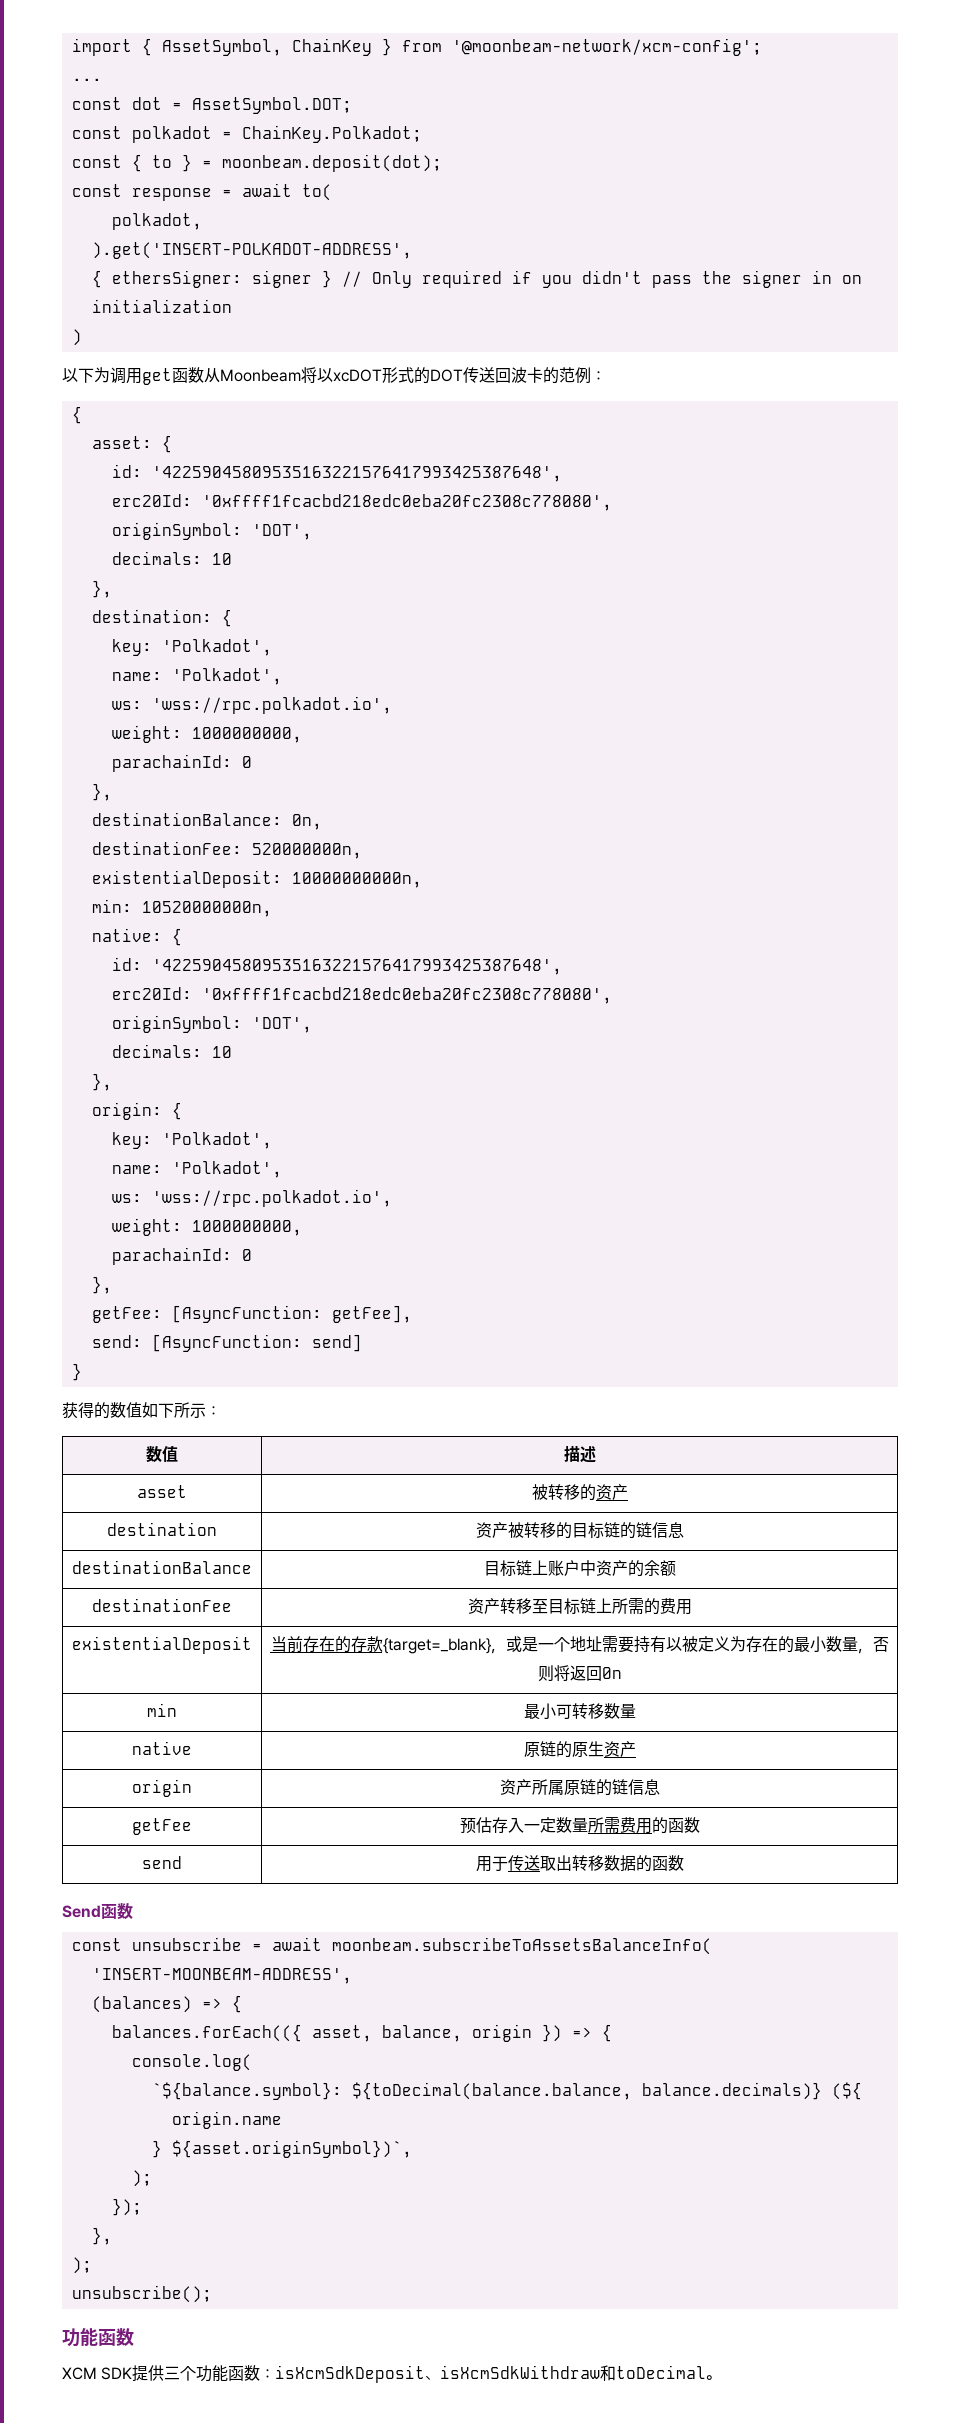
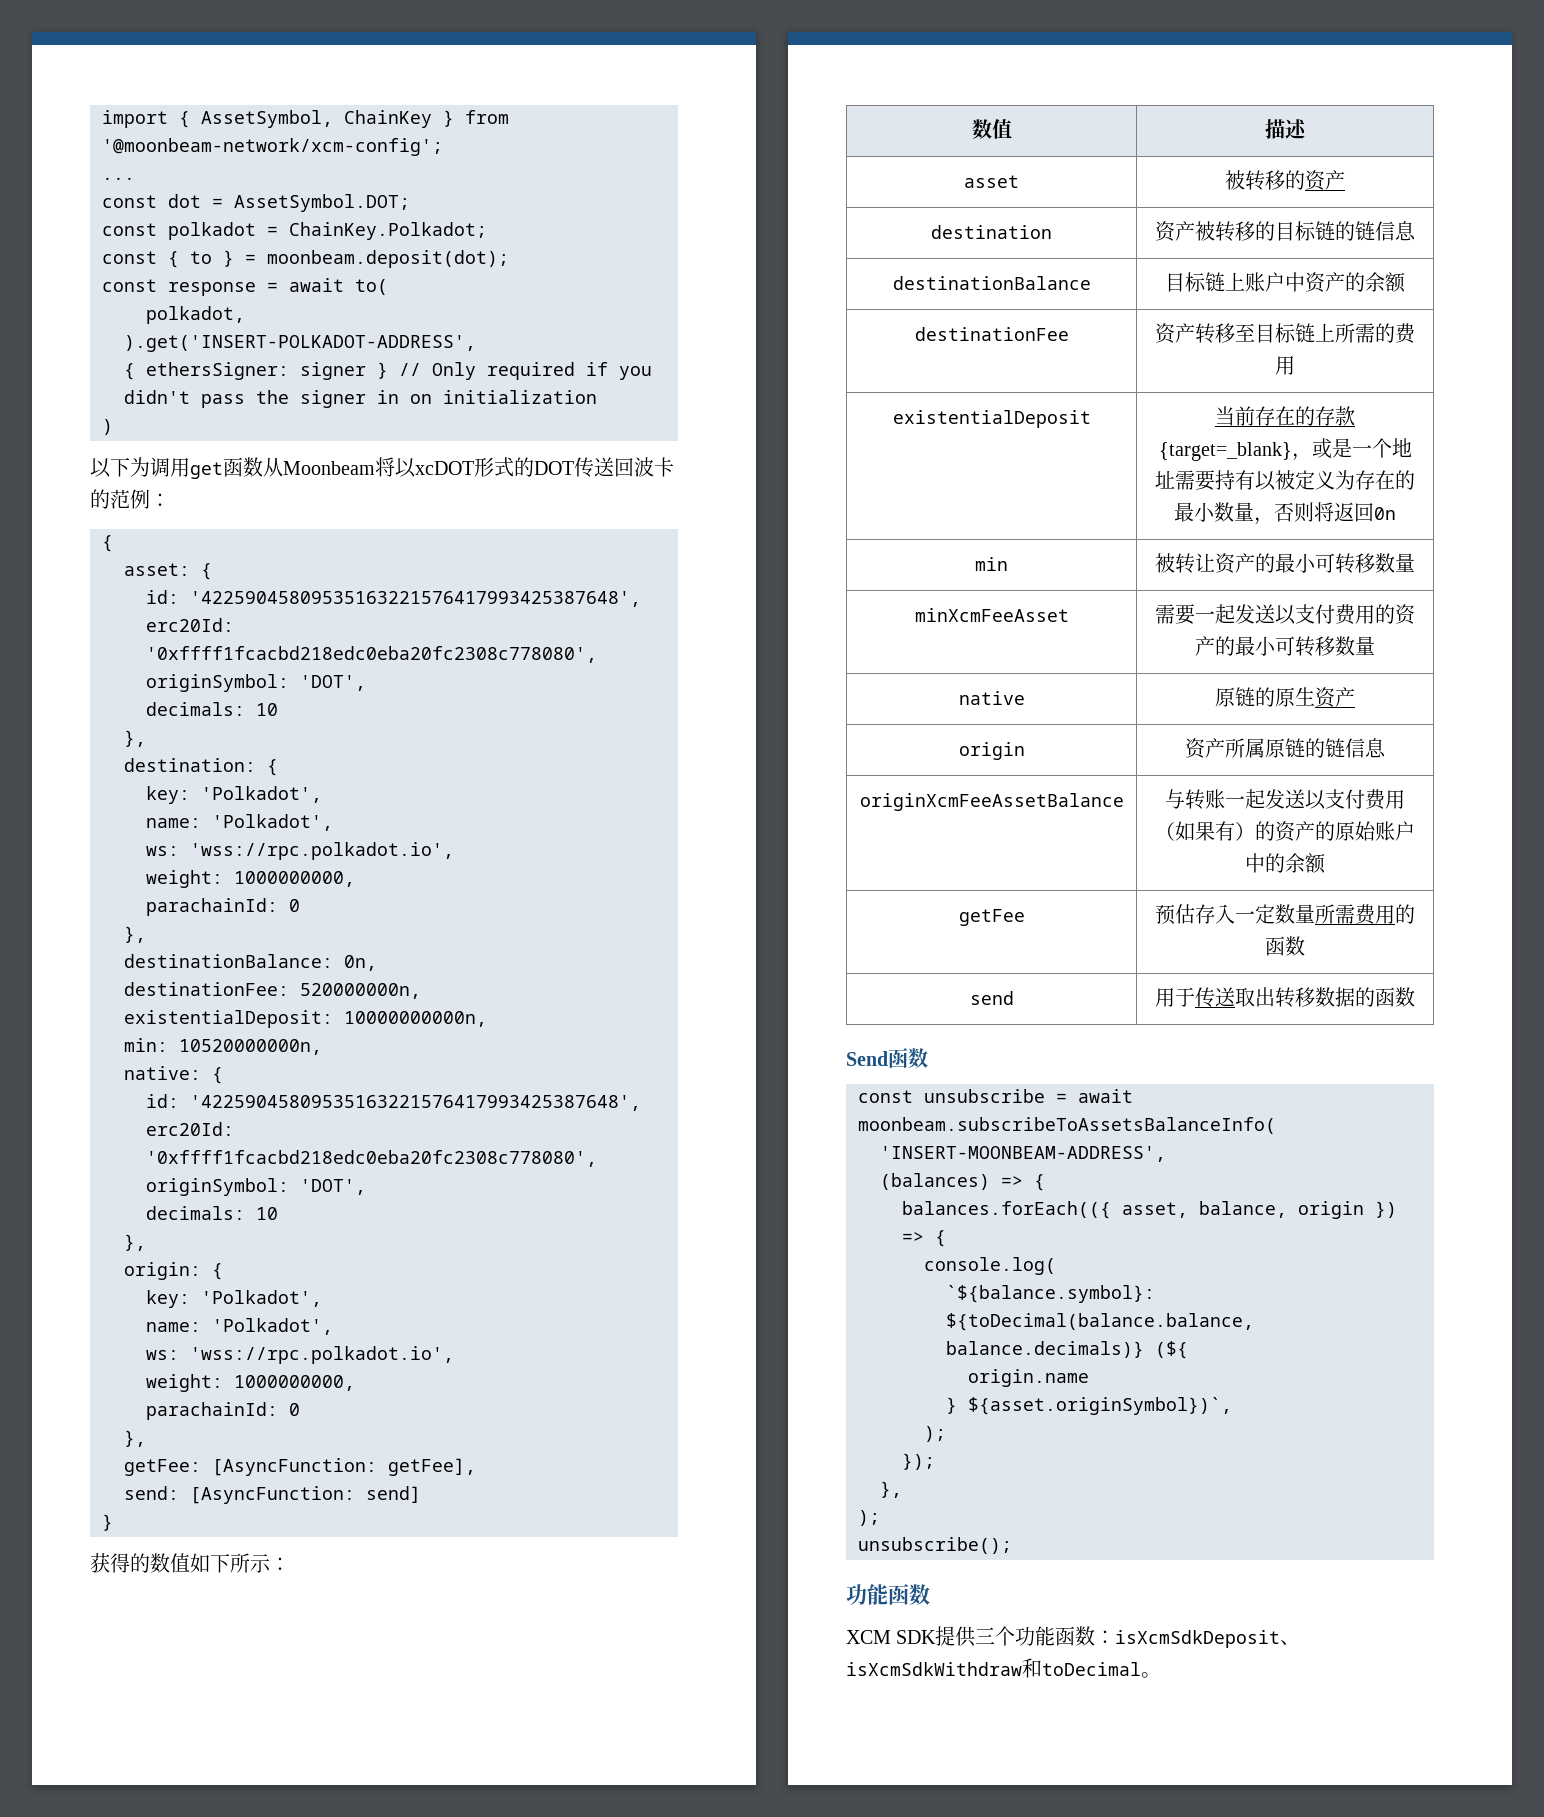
(177, 1710) none -> [1155,553,1415,574] [914,608,1069,622] [1155,604,1416,625] [1195,636,1235,656] 被转让资产的最小可转移数量 // minXcmFeeAsset | 需要一起发送以支付费用的资产的
(660, 1787) none -> [859,793,1124,811] [1165,789,1405,810] [1155,821,1415,842] [1245,853,1326,874] // originXcmFeeAssetBalance | 与转账一起发送以支付费用（如果有）的资产的原始账户中的余额

